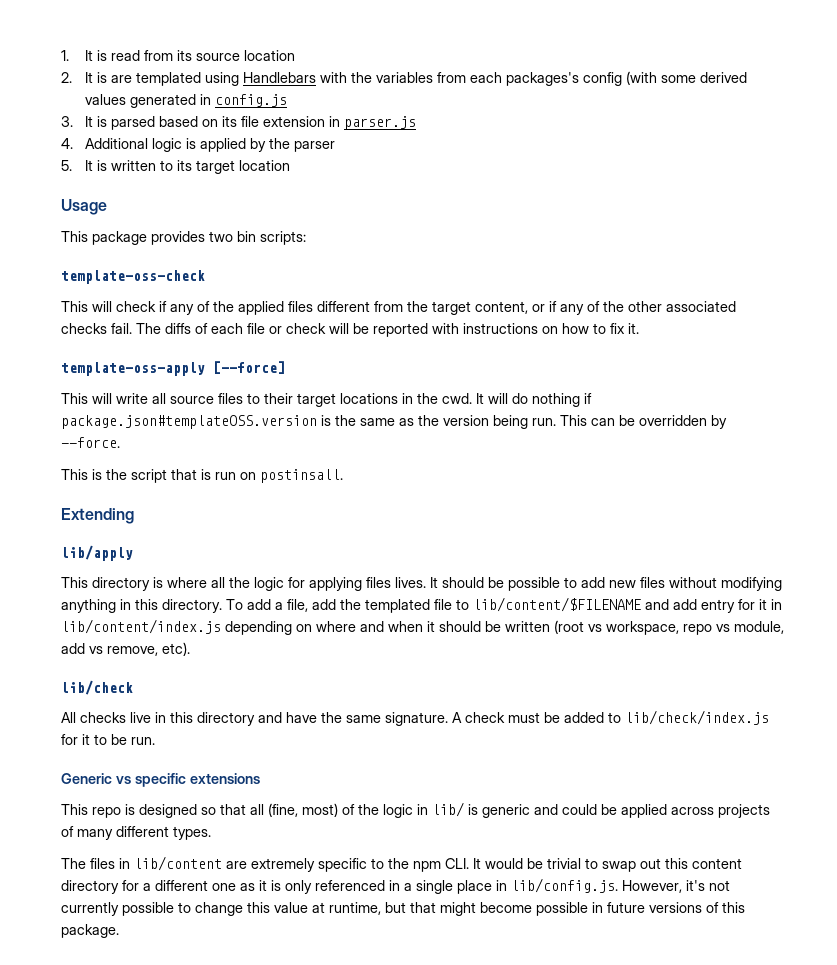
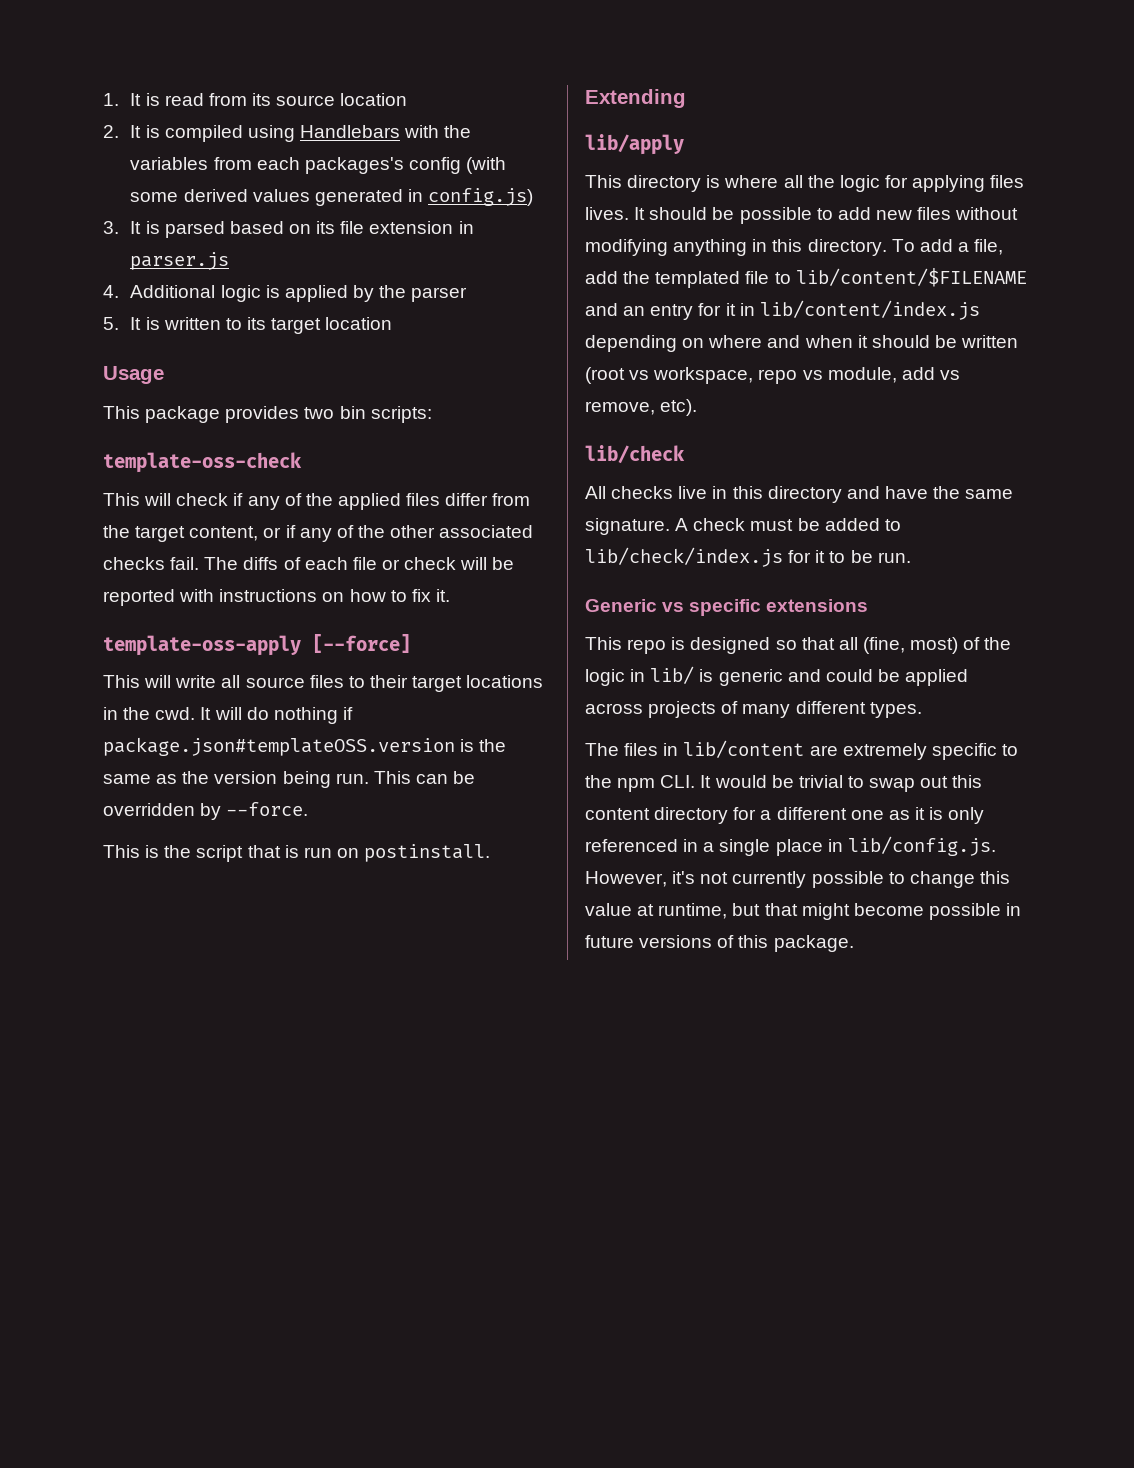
[110,72,201,86] are templated -> [164,125,243,142] compiled
[214,94,287,107] config.js -> [428,188,534,206] config.js)
[317,301,370,312] different -> [445,493,489,506] differ
[260,469,343,483] postinsall. -> [364,844,491,862] postinstall.
[673,599,697,610] add -> [623,306,646,316] an

